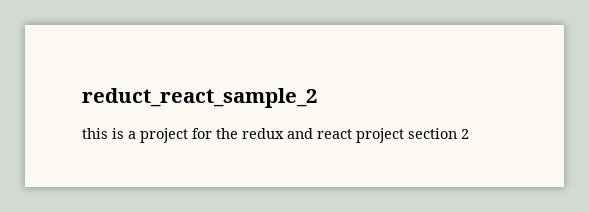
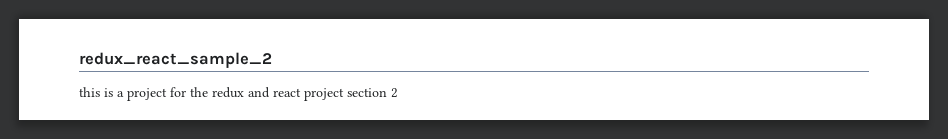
[82,88,317,108] reduct_react_sample_2 -> [79,52,272,68] redux_react_sample_2

